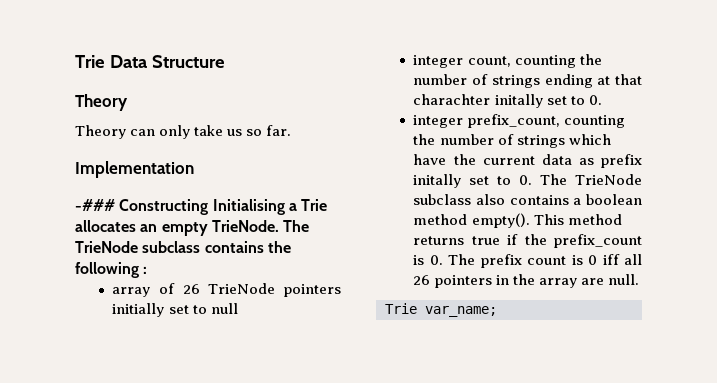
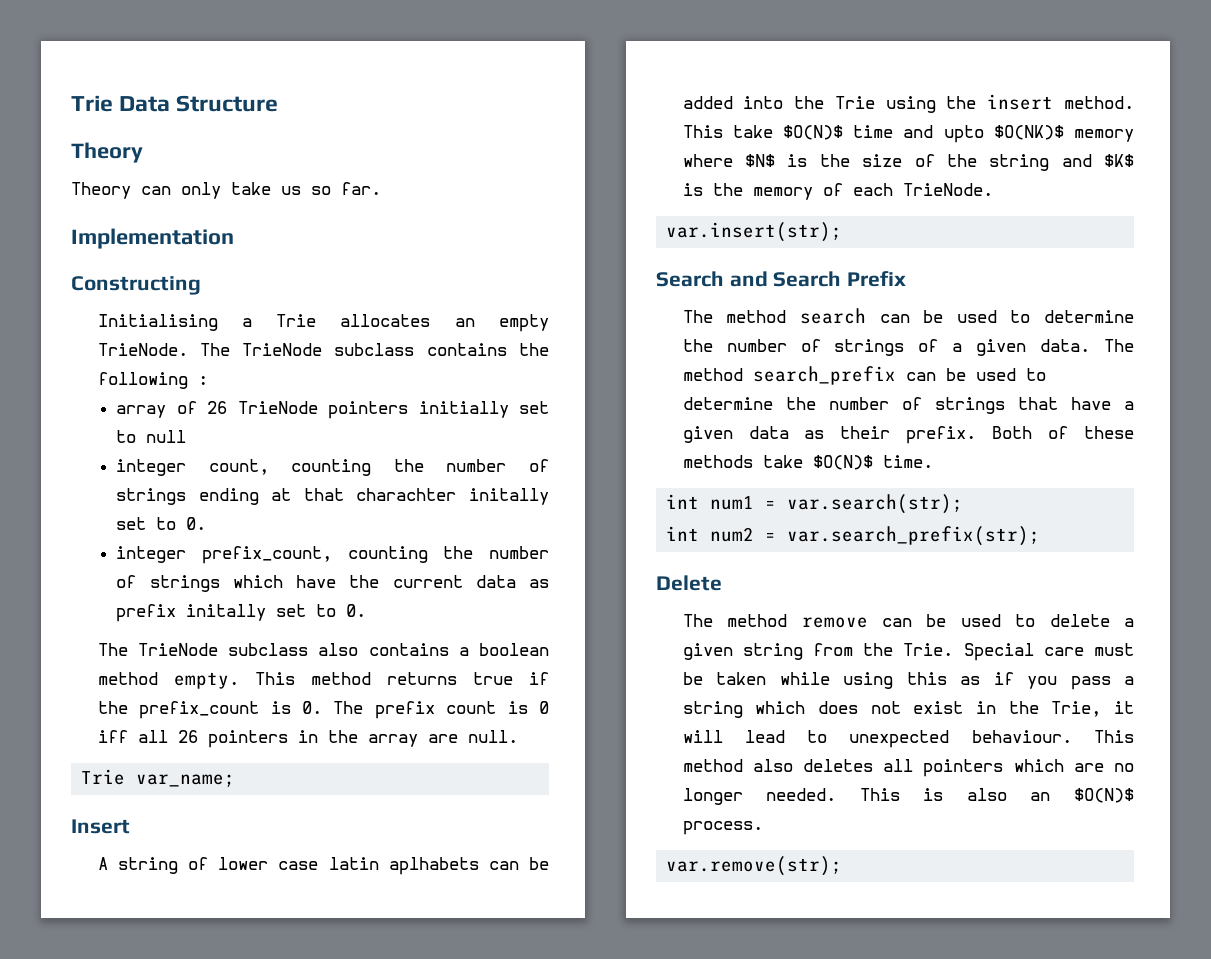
[75,199,115,211] -### -> (234, 238) none
(209, 207) none -> (201, 285) //
(533, 180) none -> (367, 610) //
[471,213,530,228] empty(). -> [173,672,239,689] empty.
(497, 311) none -> [71,819,130,834] [97,857,549,875] [682,94,1134,113] [682,125,1134,143] [682,154,1134,171] [682,183,993,200] [666,222,843,242] [656,271,907,287] [682,308,1134,324] [682,339,1134,356] [682,366,1046,385] [682,397,1134,414] [682,426,1134,444] [682,455,933,470] [666,494,964,514] [666,526,1041,546] [656,575,722,591] [682,614,1134,628] [682,643,1134,661] [682,672,1134,690] [682,701,1134,718] [682,730,1134,748] [682,759,1134,777] [682,788,1134,805] [682,821,763,835] [666,856,843,876] // Insert // A string of lower case latin aplhabets can be added into the Trie using the insert method. This take $O(N)$ time and upto $O(NK)$ memory where $N$ is the size of the string and $K$ is the memory of each TrieNode. // var.insert(str); // Search and Search Prefix // The method search can be used to determine the number of strings of a given data. The method search_prefix can be used to determine the number of strings that have a given data as their prefix. Both of these methods take $O(N)$ time. // int num1 = var.search(str); // int num2 = var.search_prefix(str); // Delete // The method remove can be used to delete a given string from the Trie. Special care must be taken while using this as if you pass a string which does not exist in the Trie, it will lead to unexpected behaviour. This method also deletes all pointers which are no longer needed. This is also an $O(N)$ process. // var.remove(str);

